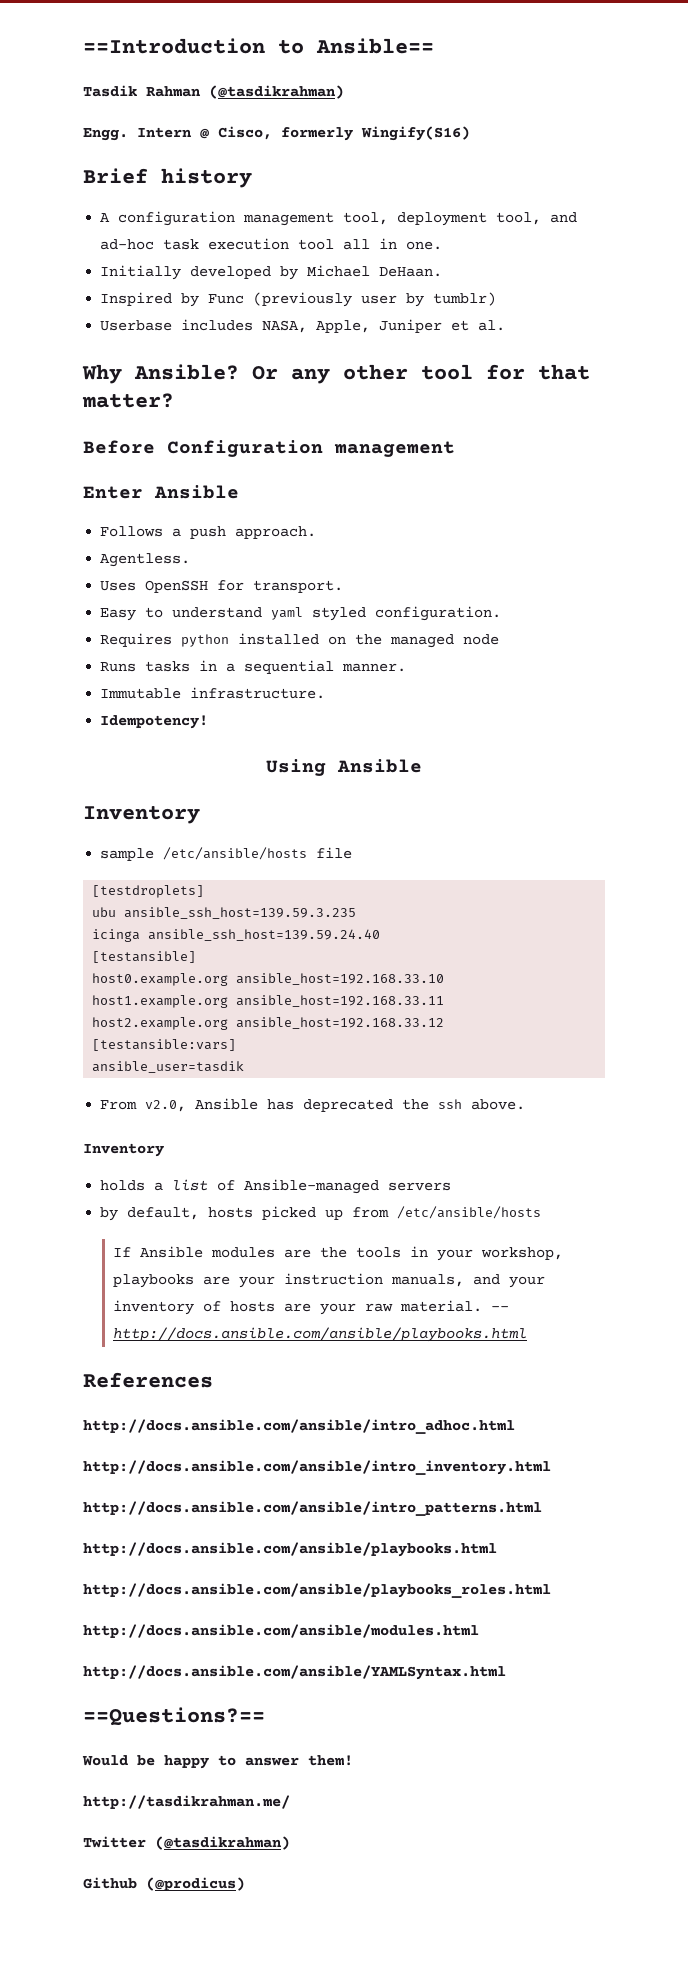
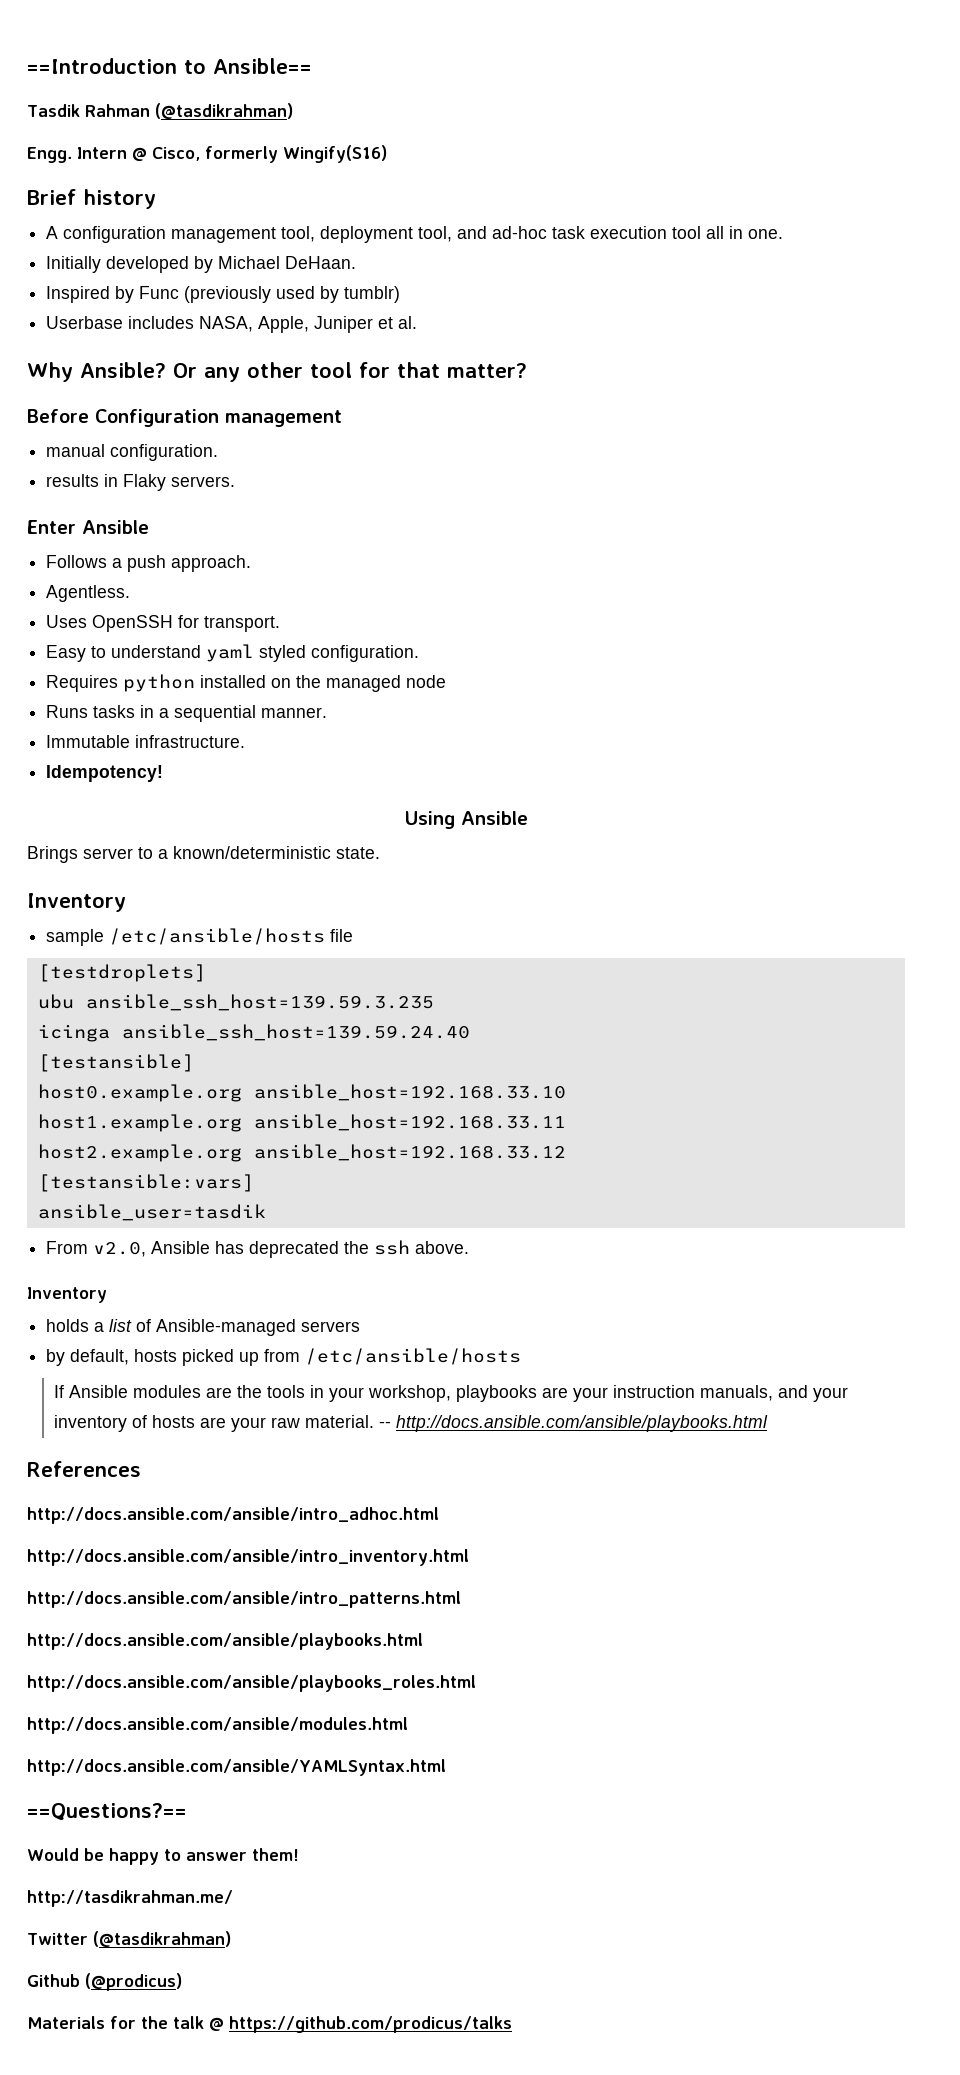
[361,295,398,304] user -> [276,286,316,299] used
(455, 449) none -> [46,444,219,461] [46,474,236,491] // manual configuration. // results in Flaky servers.
(422, 766) none -> [27,846,380,863] // Brings server to a known/deterministic state.
(245, 1884) none -> [27,2016,512,2033] // Materials for the talk @ https://github.com/prodicus/talks

